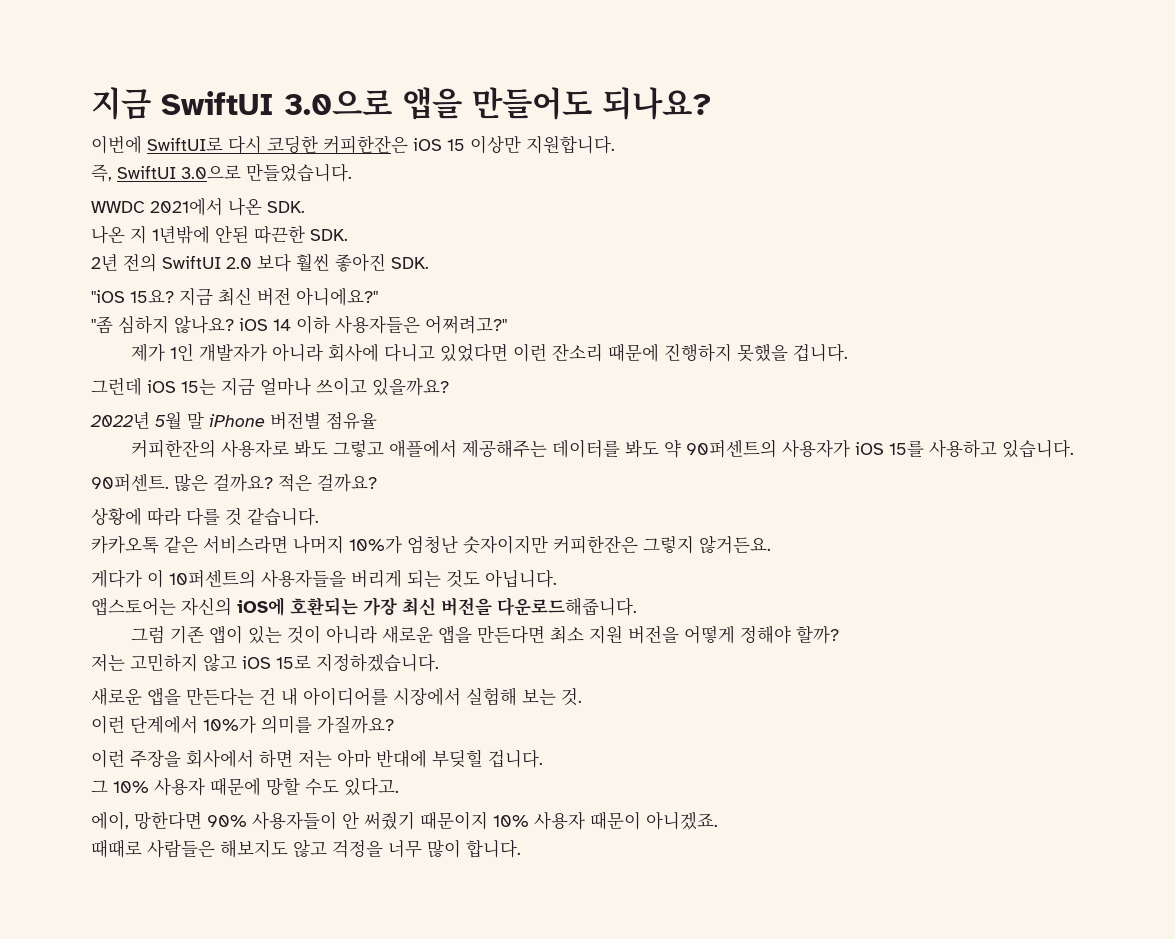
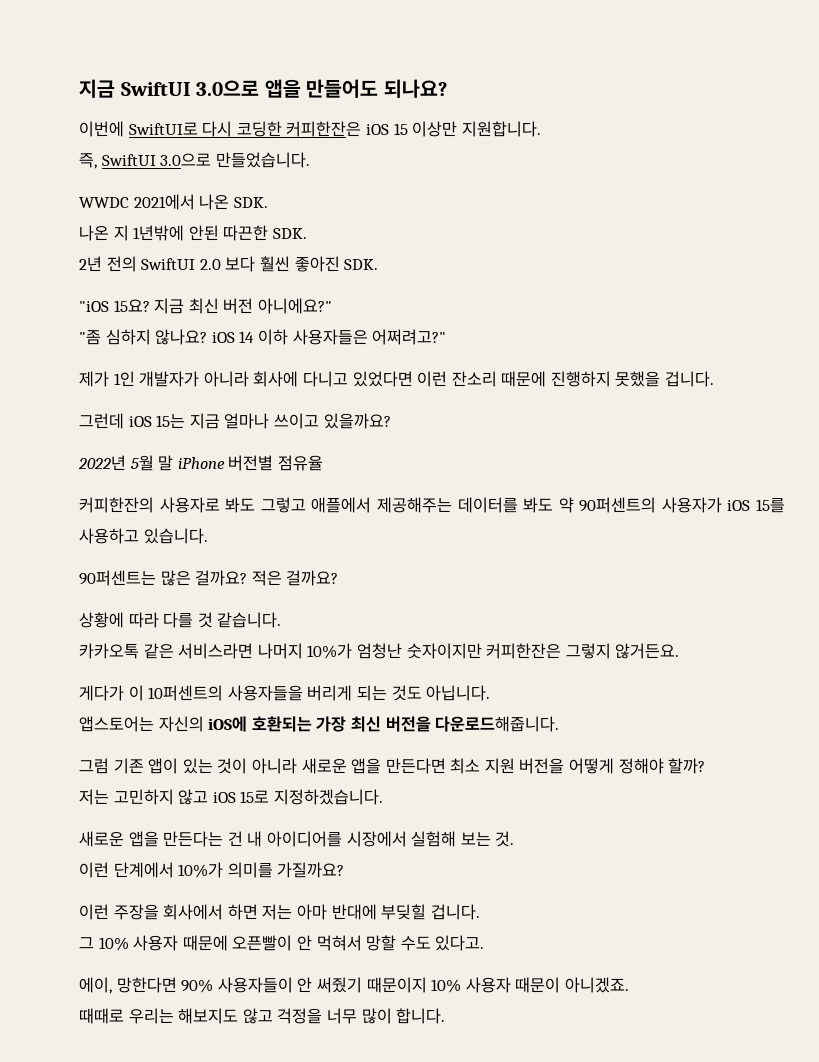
[91,473,169,492] 90퍼센트. -> [79,570,156,586] 90퍼센트는
(261, 786) none -> [232,935,362,951] 오픈빨이 안 먹혀서
[147,839,215,858] 사람들은 -> [128,1008,174,1024] 우리는

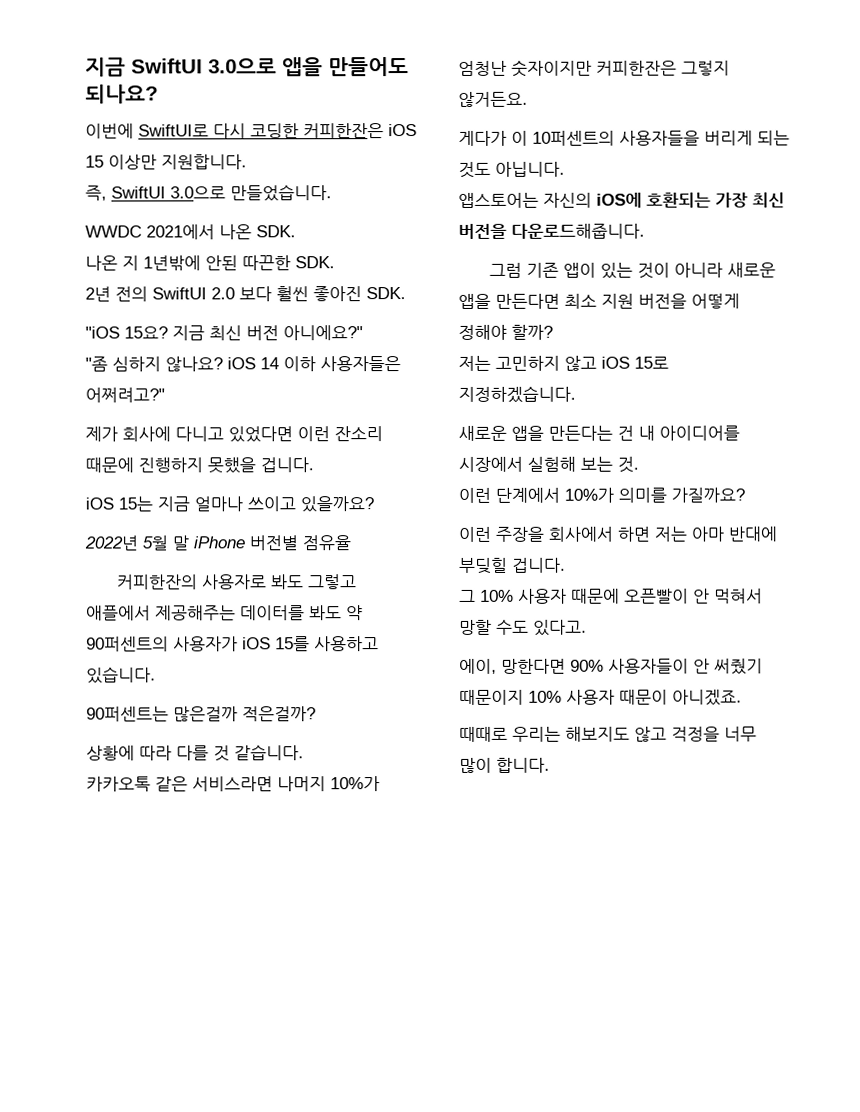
[113,371,249,387] 1인 개발자가 아니라 -> (118, 434) none
[79,413,124,429] 그런데 -> (314, 465) none
[160,570,339,586] 많은 걸까요? 적은 걸까요? -> [173,706,316,722] 많은걸까 적은걸까?

